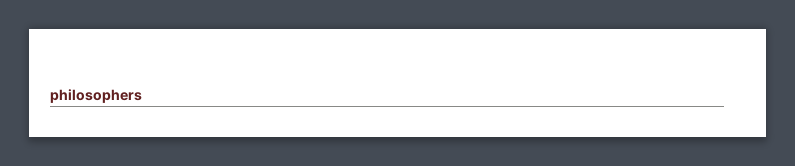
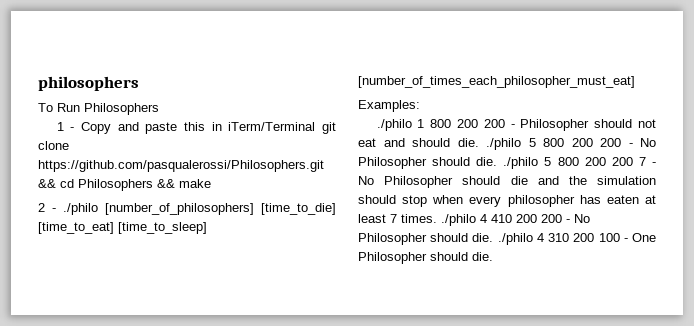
(142, 96) none -> [38,103,159,115] [56,122,336,134] [38,141,69,150] [38,160,324,172] [38,179,211,191] [38,203,336,215] [38,222,207,234] [358,76,635,88] [358,100,420,112] [376,119,656,131] [358,138,656,150] [358,157,656,169] [358,176,656,188] [358,195,656,207] [358,214,590,226] [358,233,656,245] [358,252,493,264] // To Run Philosophers // 1 - Copy and paste this in iTerm/Terminal git clone https://github.com/pasqualerossi/Philosophers.git && cd Philosophers && make // 2 - ./philo [number_of_philosophers] [time_to_die] [time_to_eat] [time_to_sleep] [number_of_times_each_philosopher_must_eat] // Examples: // ./philo 1 800 200 200 - Philosopher should not eat and should die. ./philo 5 800 200 200 - No Philosopher should die. ./philo 5 800 200 200 7 - No Philosopher should die and the simulation should stop when every philosopher has eaten at least 7 times. ./philo 4 410 200 200 - No Philosopher should die. ./philo 4 310 200 100 - One Philosopher should die.

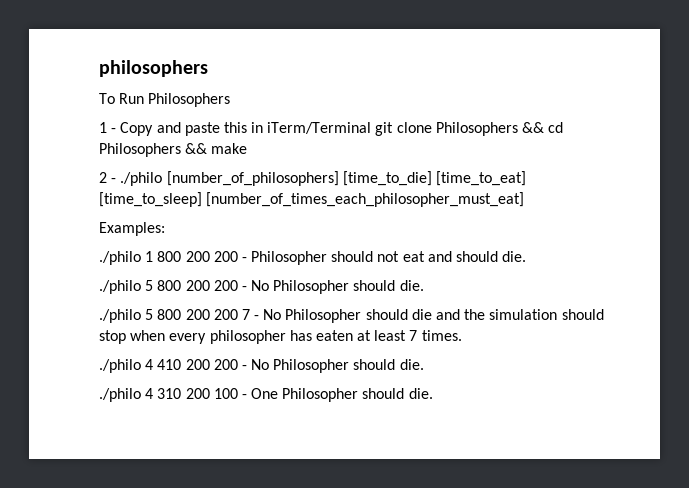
[38,160,324,172] https://github.com/pasqualerossi/Philosophers.git -> [435,122,518,136] Philosophers
(479, 142) none -> (527, 256) //
(498, 161) none -> (424, 285) //
(437, 218) none -> (462, 335) //
(494, 237) none -> (424, 364) //

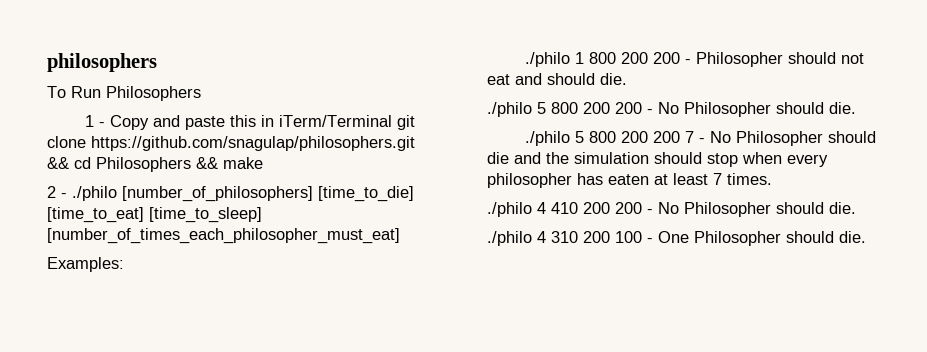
[435,122,518,136] Philosophers -> [91,136,415,151] https://github.com/snagulap/philosophers.git

